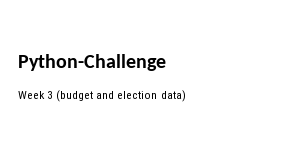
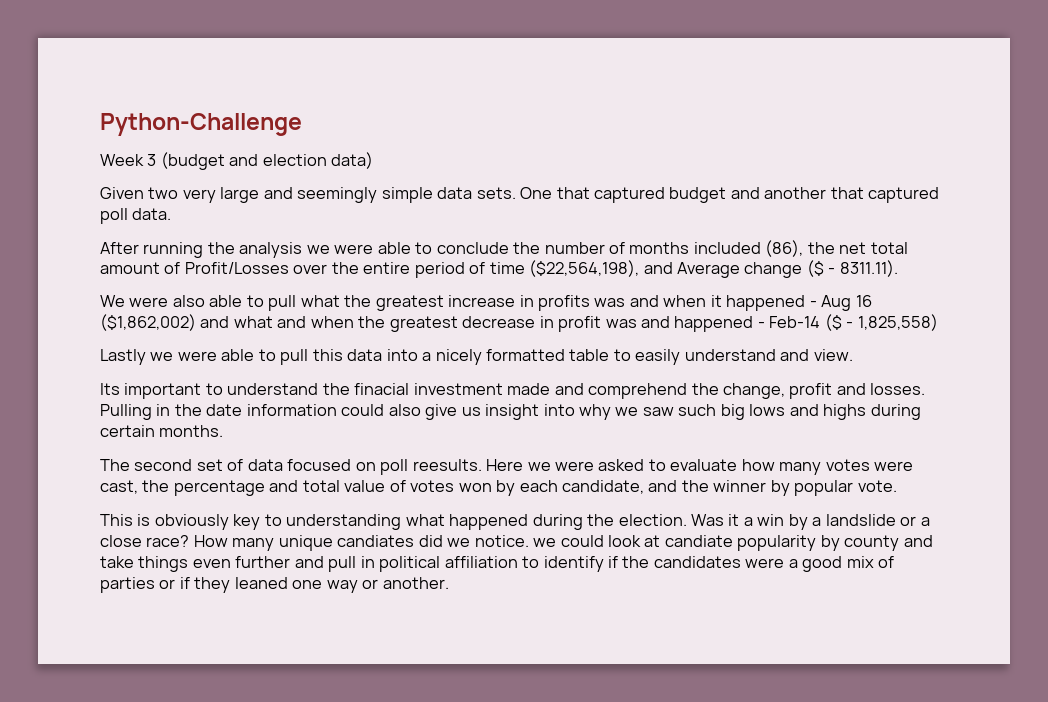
(186, 96) none -> [100,187,940,203] [100,208,172,224] [100,240,908,258] [100,260,898,278] [100,295,872,311] [100,314,938,332] [100,349,853,365] [100,383,926,399] [100,404,921,420] [100,425,224,437] [100,459,914,475] [100,480,897,496] [100,514,930,530] [100,535,933,551] [100,556,895,572] [100,577,449,593] // Given two very large and seemingly simple data sets. One that captured budget and another that captured poll data. // After running the analysis we were able to conclude the number of months included (86), the net total amount of Profit/Losses over the entire period of time ($22,564,198), and Average change ($ - 8311.11). // We were also able to pull what the greatest increase in profits was and when it happened - Aug 16 ($1,862,002) and what and when the greatest decrease in profit was and happened - Feb-14 ($ - 1,825,558) // Lastly we were able to pull this data into a nicely formatted table to easily understand and view. // Its important to understand the finacial investment made and comprehend the change, profit and losses. Pulling in the date information could also give us insight into why we saw such big lows and highs during certain months. // The second set of data focused on poll reesults. Here we were asked to evaluate how many votes were cast, the percentage and total value of votes won by each candidate, and the winner by popular vote. // This is obviously key to understanding what happened during the election. Was it a win by a landslide or a close race? How many unique candiates did we notice. we could look at candiate popularity by county and take things even further and pull in political affiliation to identify if the candidates were a good mix of parties or if they leaned one way or another.

